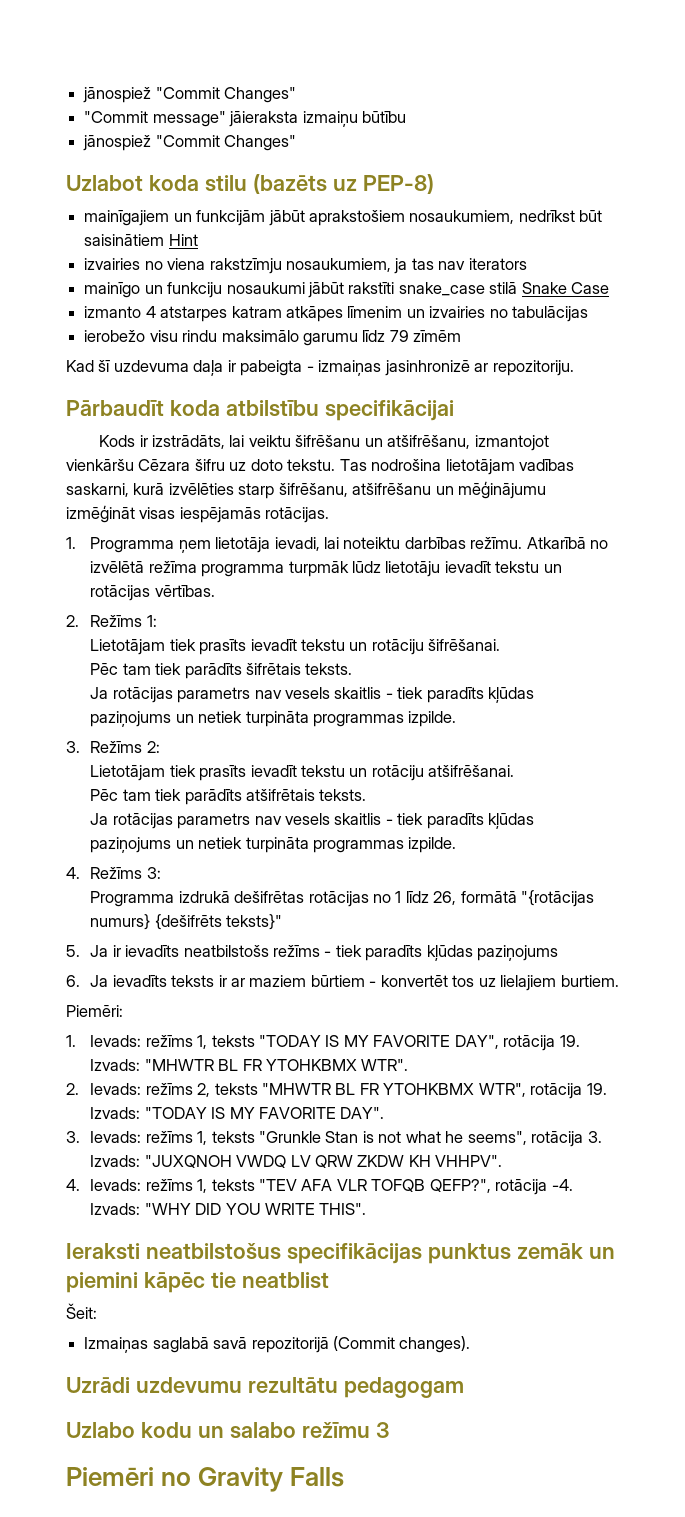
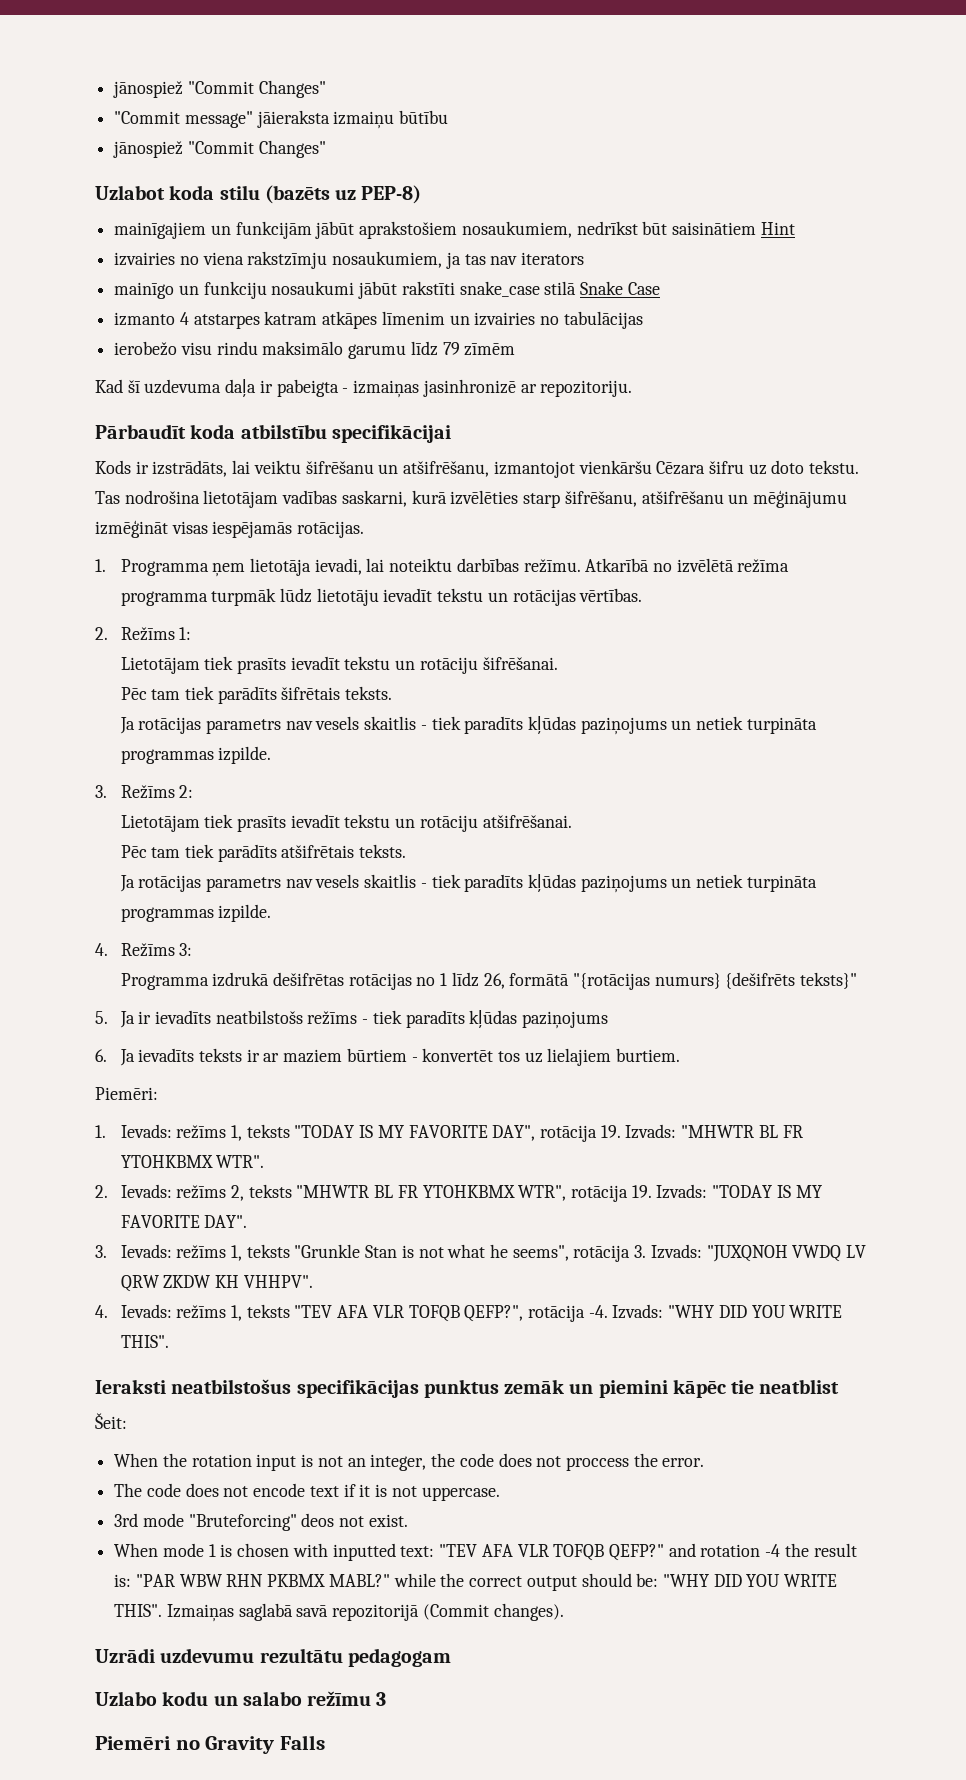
(97, 1311) none -> [114,1453,705,1471] [114,1483,500,1501] [114,1513,408,1531] [114,1543,857,1561] [114,1573,838,1591] [114,1604,163,1617] When the rotation input is not an integer, the code does not proccess the error. // The code does not encode text if it is not uppercase. // 3rd mode "Bruteforcing" deos not exist. // When mode 1 is chosen with inputted text: "TEV AFA VLR TOFQB QEFP?" and rotation -4 the result is: "PAR WBW RHN PKBMX MABL?" while the correct output should be: "WHY DID YOU WRITE THIS".

